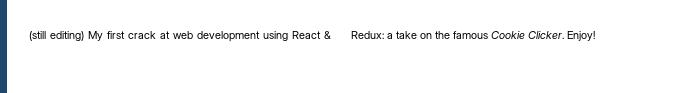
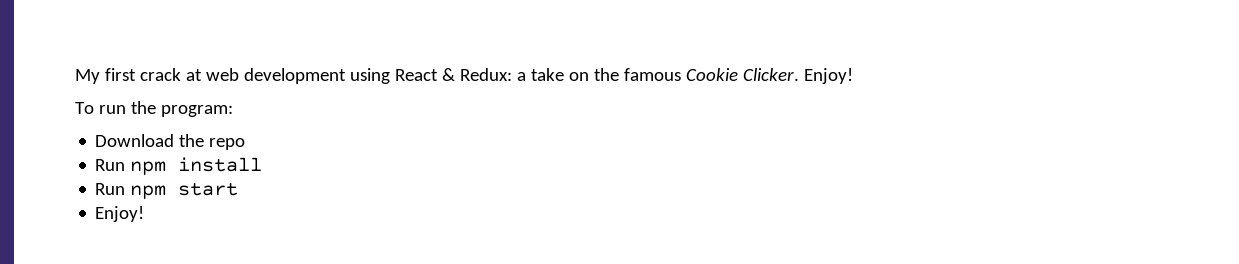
[29,31,84,41] (still editing) -> (75, 76) none
(595, 36) none -> [75,101,233,117] [95,134,246,150] [95,157,263,175] [95,182,239,199] [95,206,145,222] // To run the program: // Download the repo // Run npm install // Run npm start // Enjoy!

